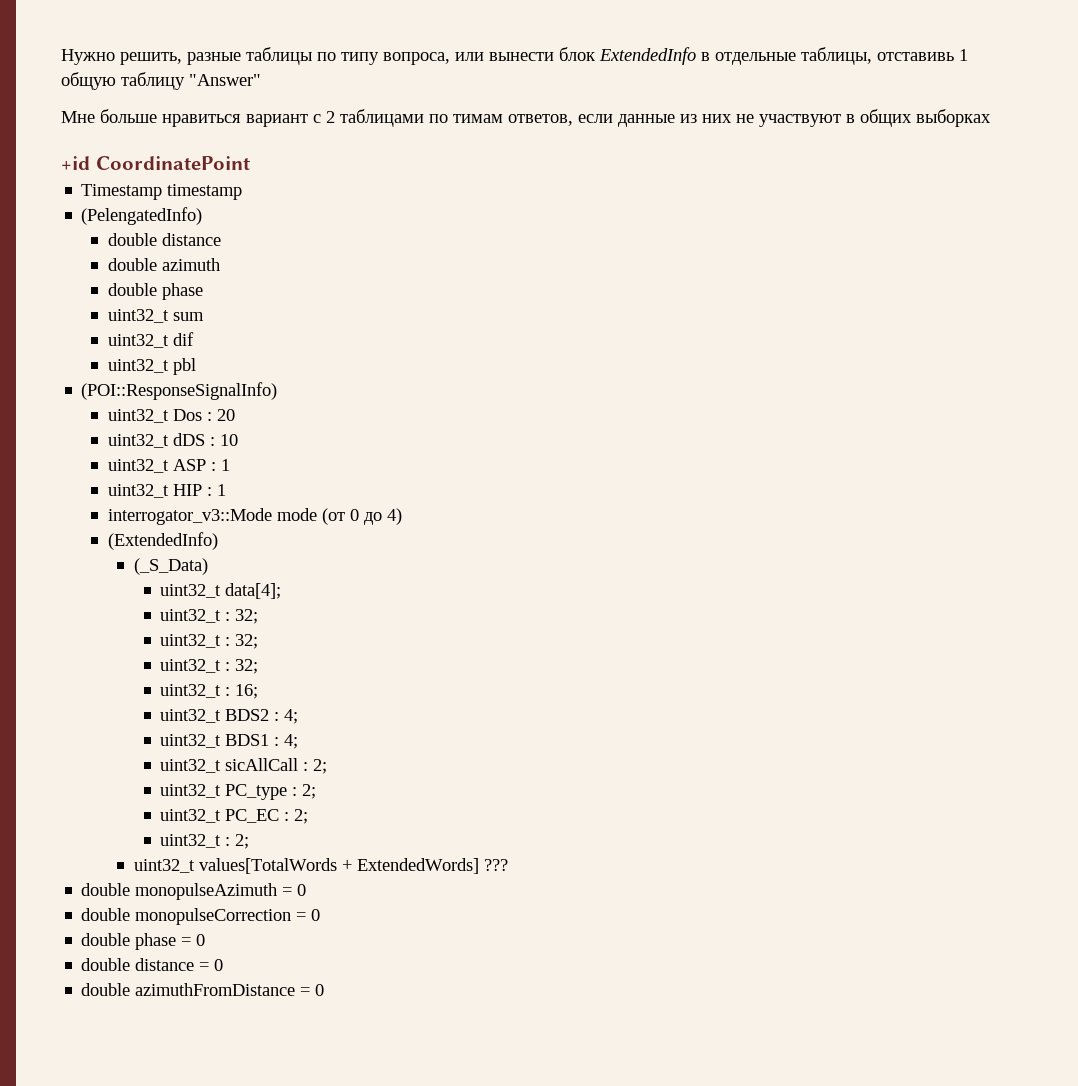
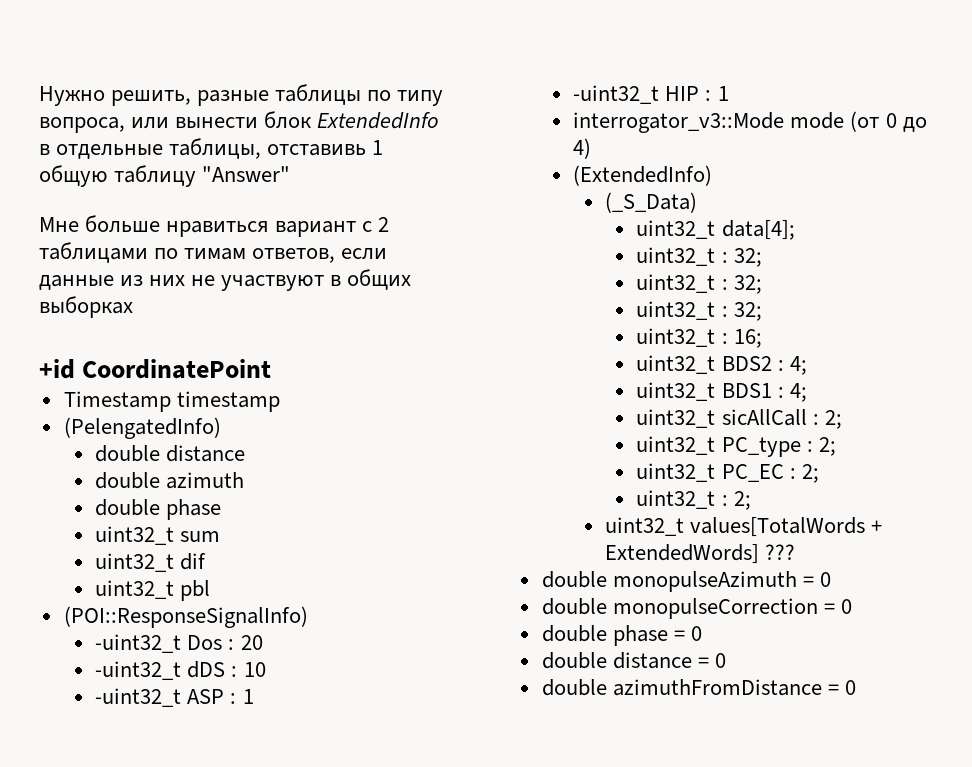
[107,409,169,423] uint32_t -> [95,634,182,653] -uint32_t
[107,434,169,448] uint32_t -> [95,661,182,680] -uint32_t
[107,459,169,473] uint32_t -> [95,688,182,707] -uint32_t
[107,484,169,498] uint32_t -> [573,85,660,104] -uint32_t

